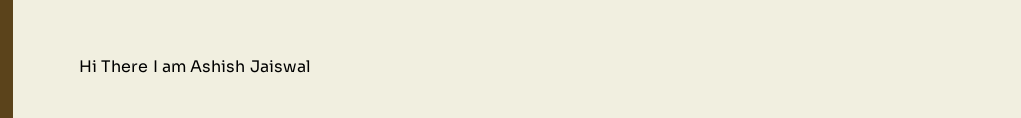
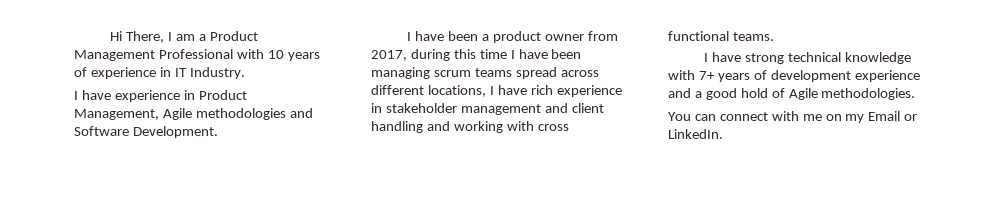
[101,60,149,73] There -> [125,31,164,43] There,
[190,60,311,73] Ashish Jaiswal -> [198,31,258,41] [74,49,320,61] [74,67,245,79] [74,90,247,102] [74,108,313,120] [74,126,218,138] [407,31,618,43] [371,49,582,61] [371,67,599,79] [371,85,622,97] [371,103,604,115] [371,121,569,133] [668,31,774,41] [704,52,911,64] [668,70,920,82] [668,88,916,100] [668,111,918,123] [668,129,723,139] a Product Management Professional with 10 years of experience in IT Industry. // I have experience in Product Management, Agile methodologies and Software Development. // I have been a product owner from 2017, during this time I have been managing scrum teams spread across different locations, I have rich experience in stakeholder management and client handling and working with cross functional teams. // I have strong technical knowledge with 7+ years of development experience and a good hold of Agile methodologies. // You can connect with me on my Email or LinkedIn.

